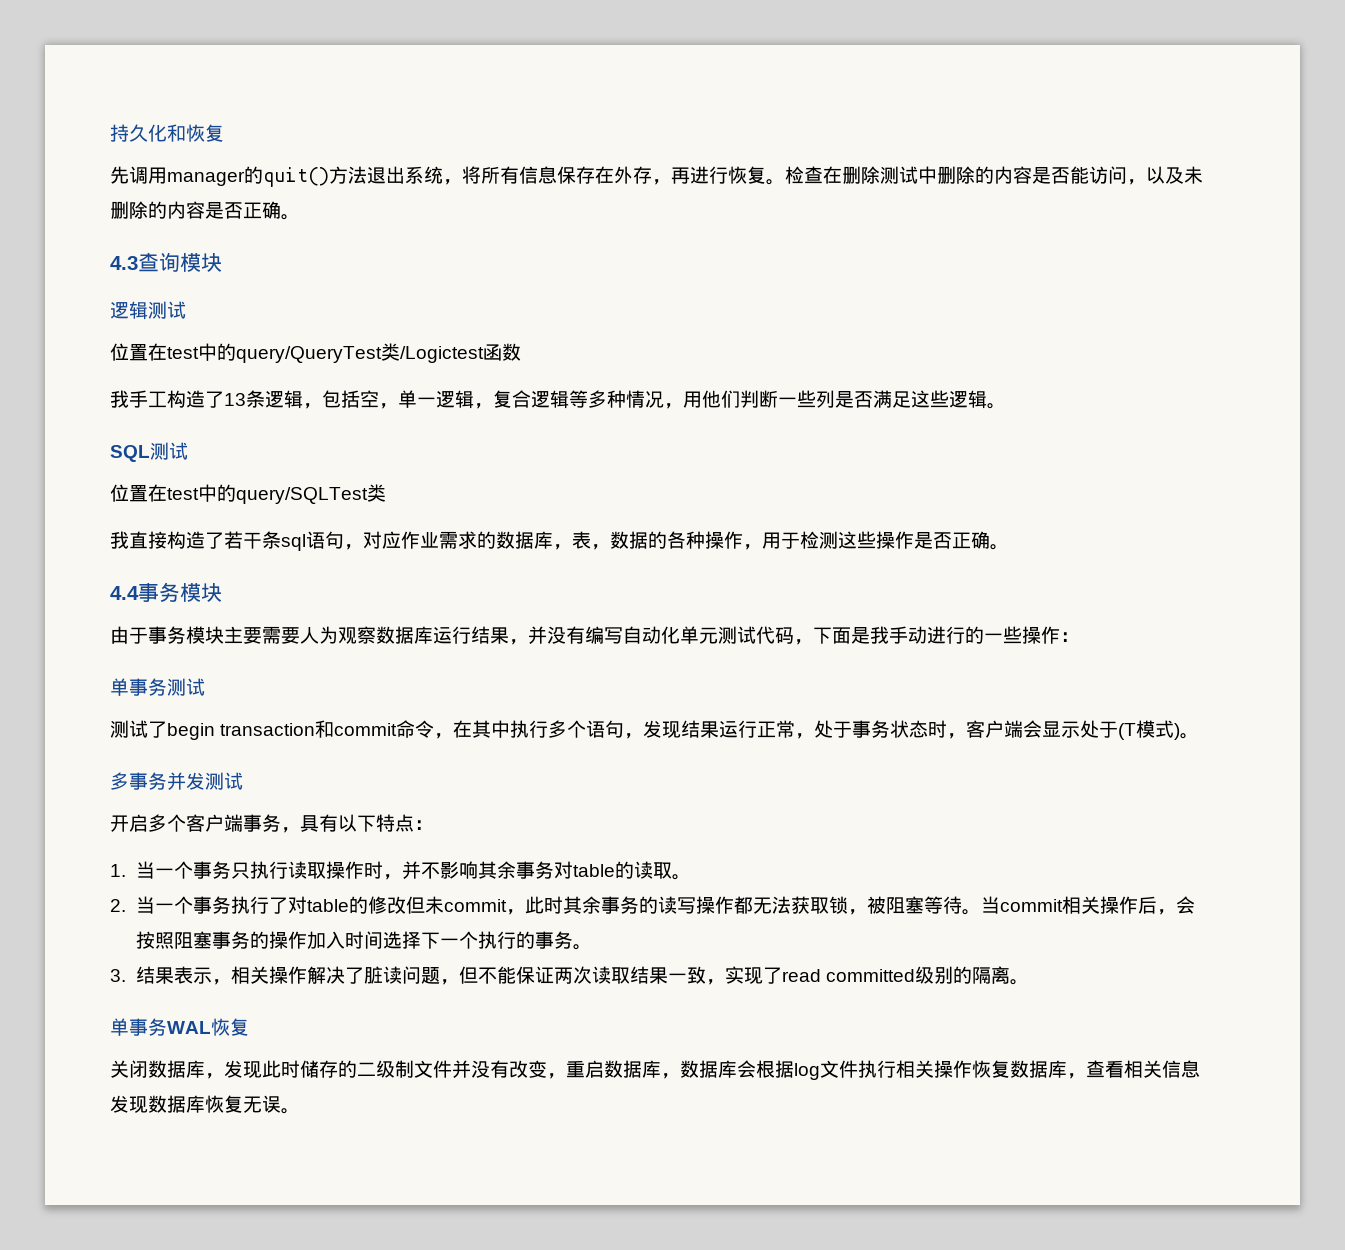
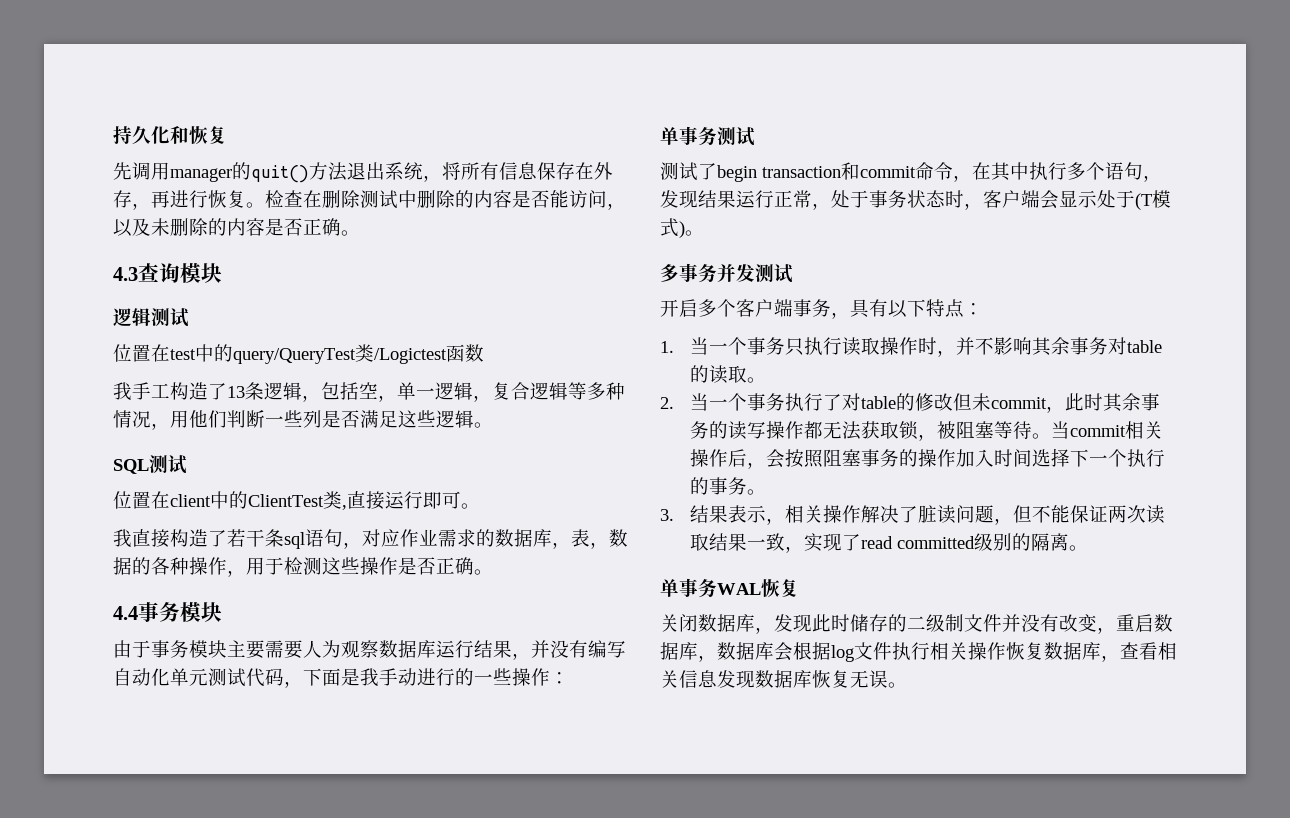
[167,484,386,504] test中的query/SQLTest类 -> [170,491,480,510] client中的ClientTest类,直接运行即可。

